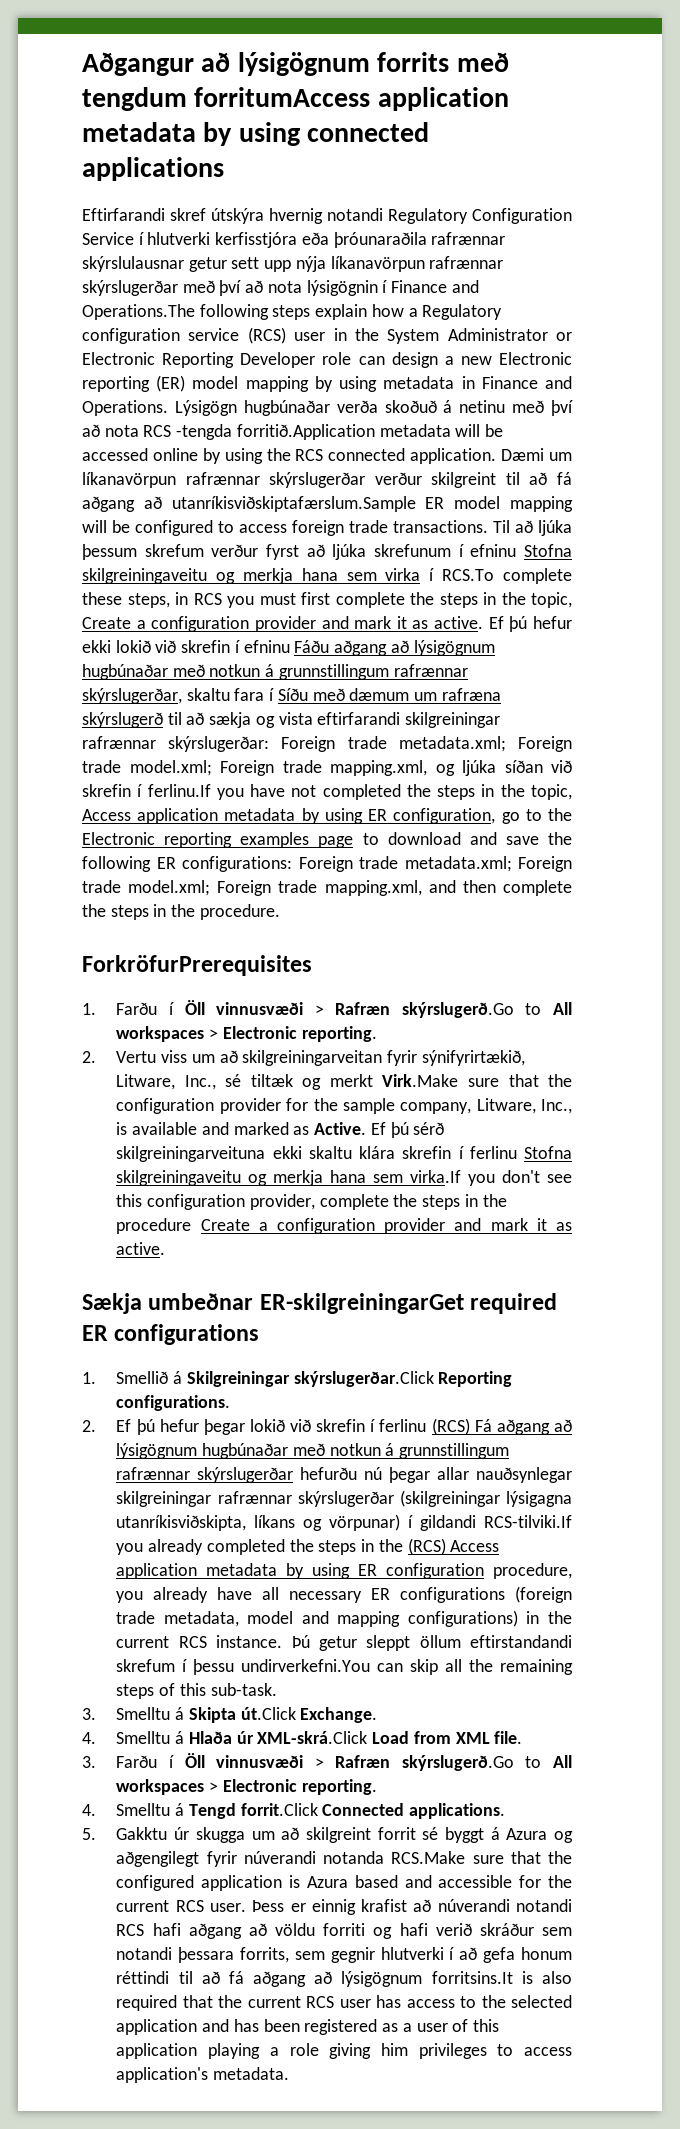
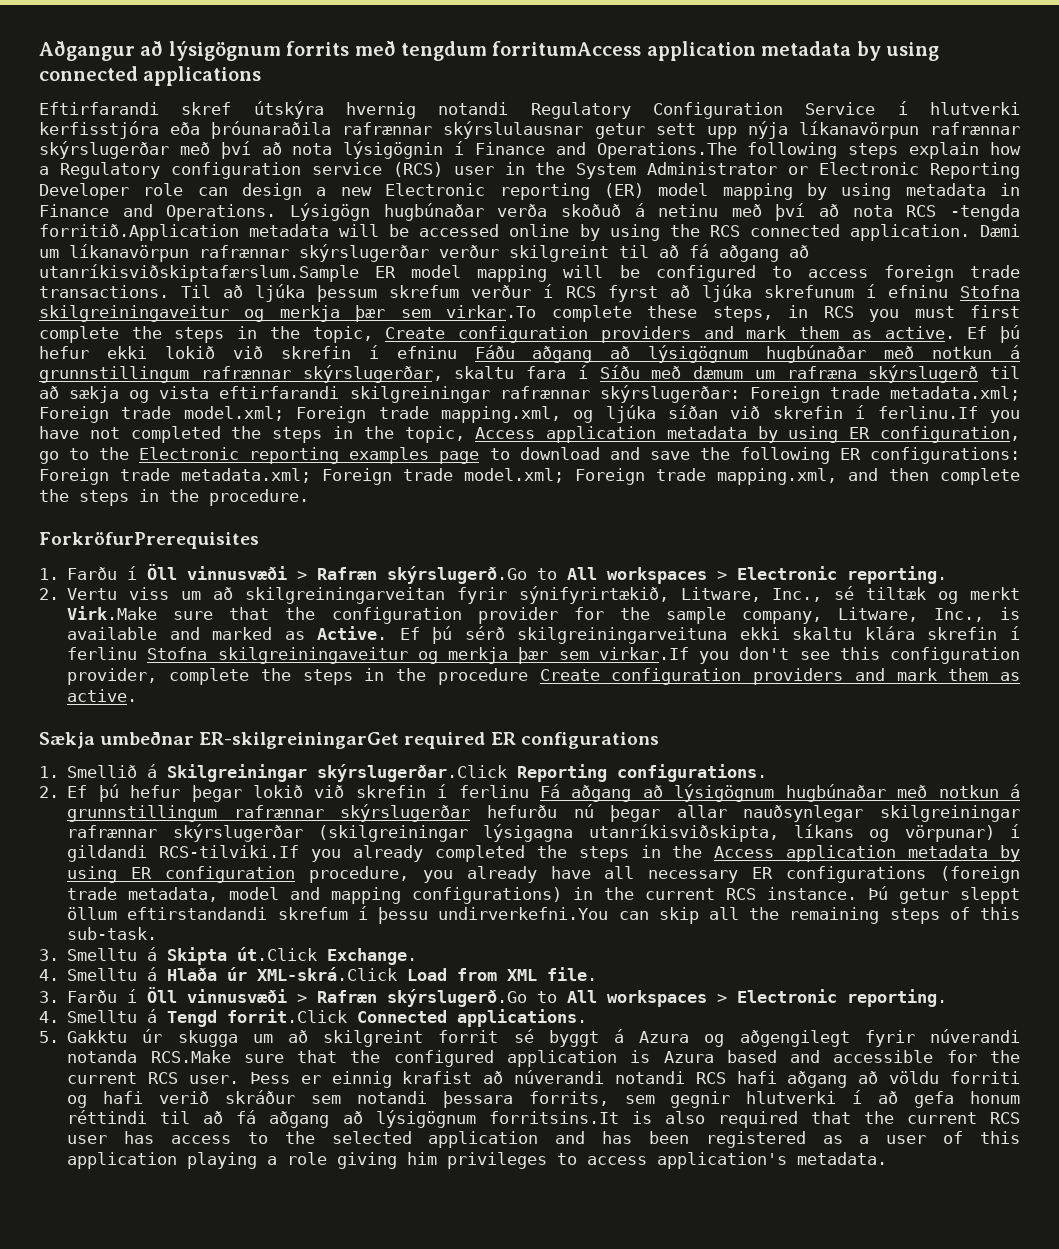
(259, 550) none -> [543,284,596,298] í RCS
[82,568,495,584] skilgreiningaveitu og merkja hana sem virka í RCS.To -> [39,305,537,322] skilgreiningaveitur og merkja þær sem virkar.To
[136,616,407,632] a configuration provider and mark it -> [458,326,840,343] configuration providers and mark them
[116,1170,462,1186] skilgreiningaveitu og merkja hana sem virka.If -> [217,647,689,664] skilgreiningaveitur og merkja þær sem virkar.If
[258,1218,547,1234] a configuration provider and mark it -> [611,668,989,685] configuration providers and mark them
[431,1418,470,1435] (RCS) -> (529, 791) none
[407,1538,446,1555] (RCS) -> (703, 851) none

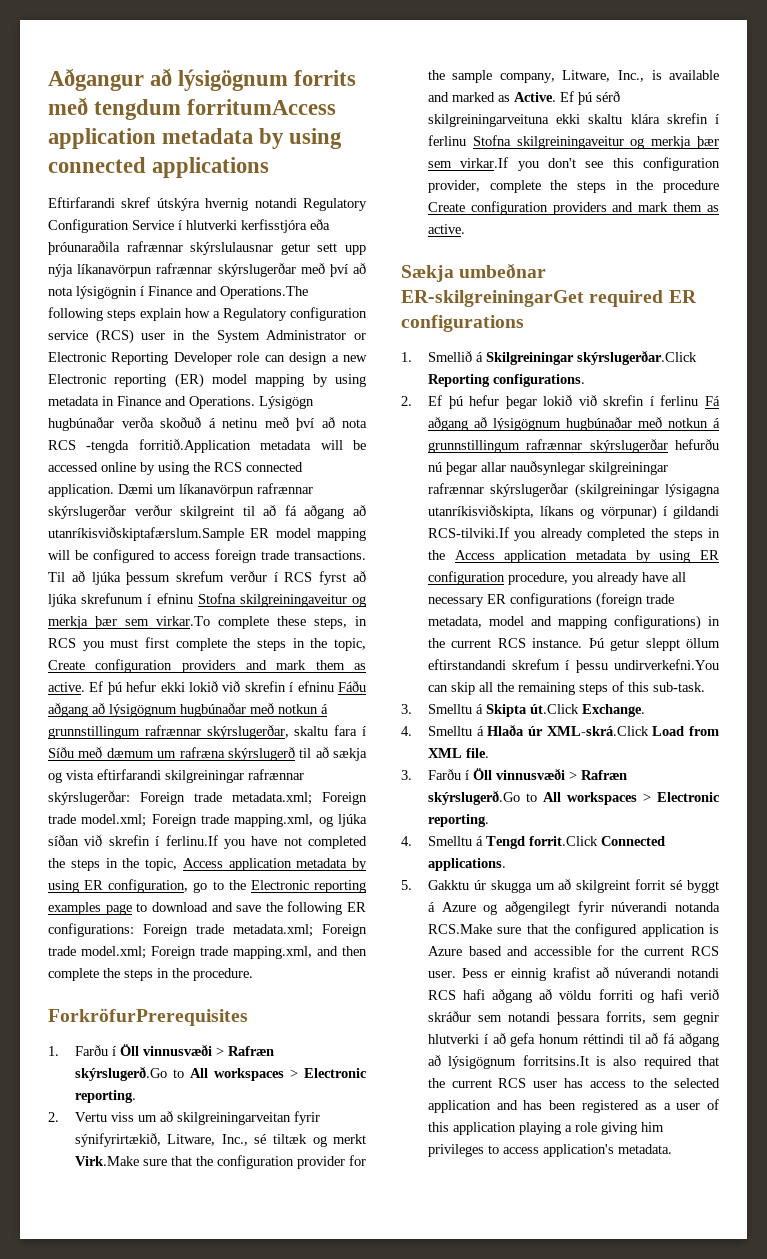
[639,1031,690,1043] Azura -> [441,902,476,912] Azure
[663,1051,714,1063] Azura -> [427,946,462,956] Azure

